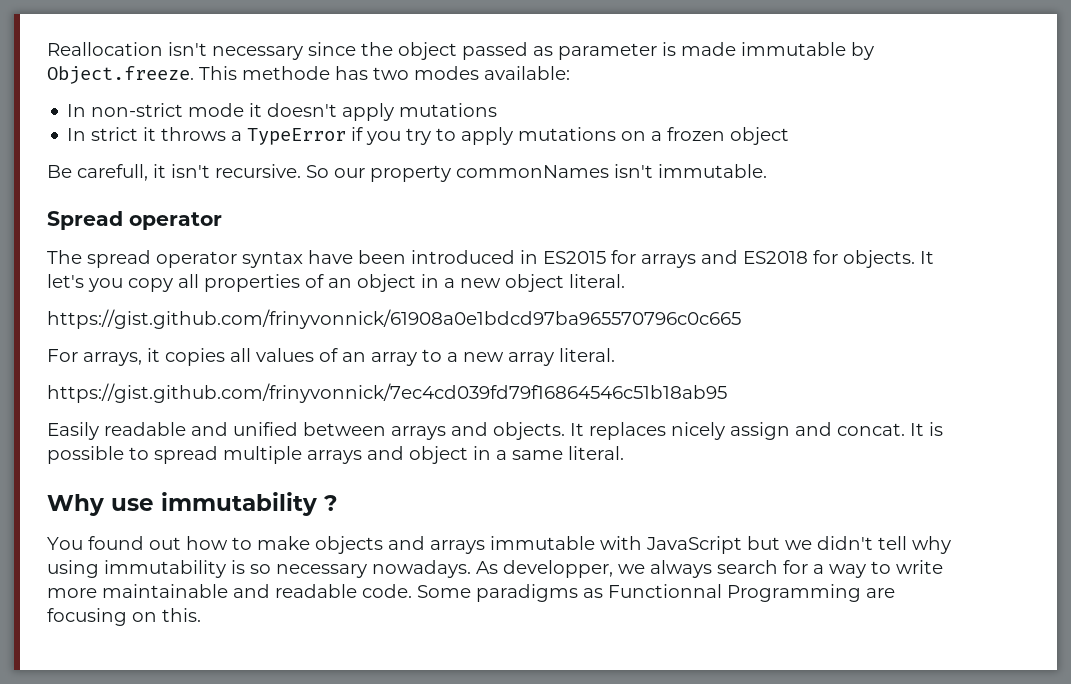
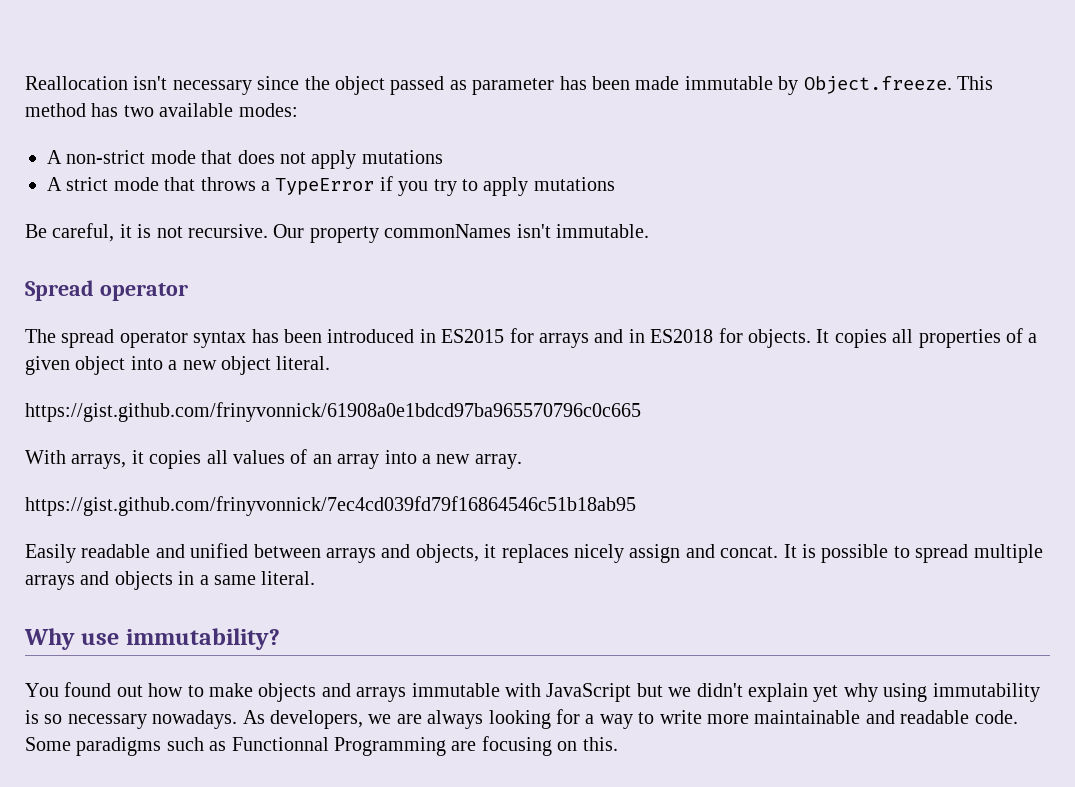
[662,42,676,56] is -> [559,76,630,90] has been
[242,66,330,80] methode -> [25,103,86,117] method
[414,66,570,80] [67,103,498,121] [67,127,157,141] modes available: // In non-strict mode it doesn't apply mutations // In strict it -> [159,103,298,117] [47,150,443,169] [47,177,196,191] available modes: // A non-strict mode that does not apply mutations // A strict mode that
[621,127,790,145] [47,164,365,181] on a frozen object // Be carefull, it isn't recursive. So our -> [25,223,305,242] // Be careful, it is not recursive. Our
[308,250,353,264] have -> [251,329,279,343] has
(738, 257) none -> [628,329,645,343] in
[47,274,439,292] let's you copy all properties of an object in -> [834,328,1038,348] [25,356,163,375] copies all properties of a given object into
[47,349,78,362] For -> [25,450,66,464] With
[422,348,615,366] to a new array literal. -> [384,450,522,469] into a new array.
[493,422,584,440] objects. It -> [415,544,497,563] objects, it
[409,446,468,464] object -> [114,571,173,590] objects
[161,492,338,516] immutability ? -> [125,628,280,650] immutability?
[878,536,907,550] tell -> [747,683,839,702] explain yet
[503,560,778,578] developper, we always search -> [270,710,551,729] developers, we are always looking
(578, 593) none -> [166,737,204,751] such

